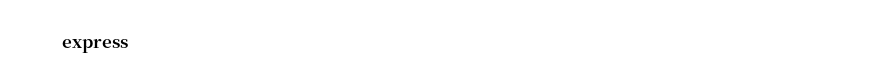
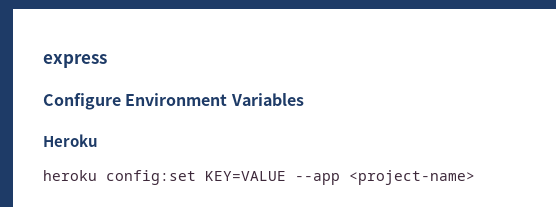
(128, 46) none -> [43,93,304,110] [43,134,98,147] [43,170,475,185] // Configure Environment Variables // Heroku // heroku config:set KEY=VALUE --app <project-name>

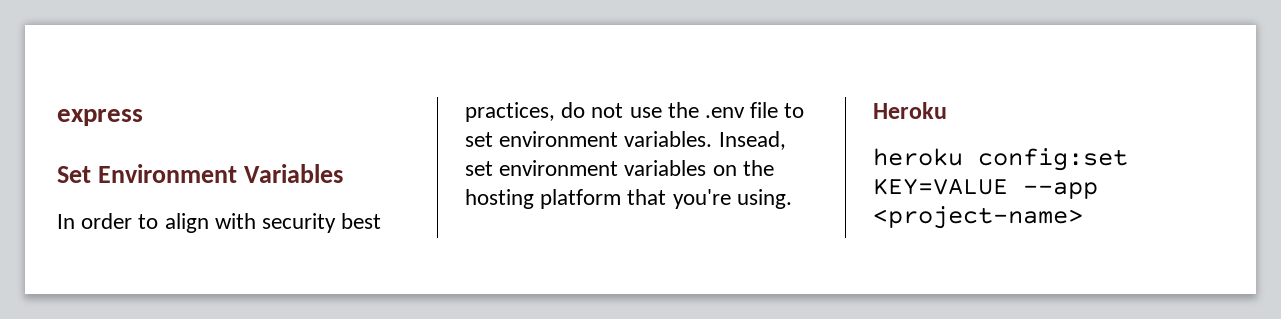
[43,93,121,110] Configure -> [57,166,91,183] Set
(304, 99) none -> [57,213,382,233] [465,102,805,122] [465,131,786,150] [465,160,774,176] [465,189,792,209] // In order to align with security best practices, do not use the .env file to set environment variables. Insead, set environment variables on the hosting platform that you're using.

